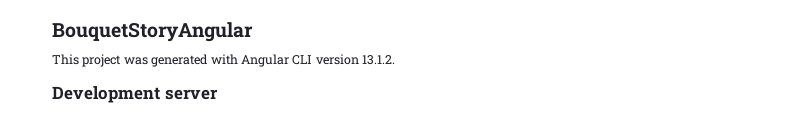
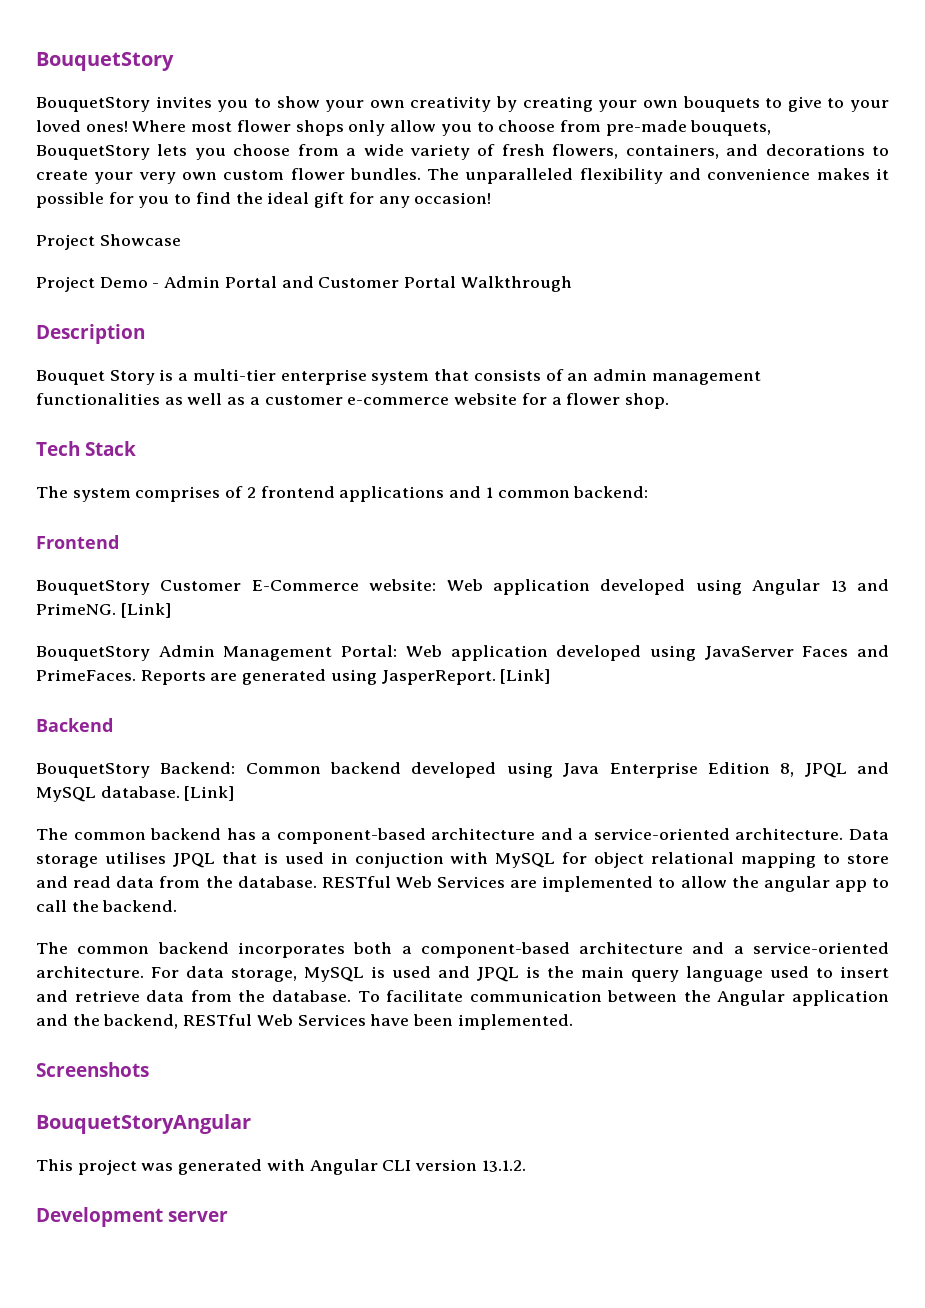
(52, 32) none -> [36,52,174,71] [36,96,889,112] [36,120,772,136] [36,144,890,160] [36,168,889,184] [36,192,492,208] [36,234,181,250] [36,276,572,292] [36,324,145,344] [36,369,761,385] [36,393,669,409] [36,441,137,456] [36,486,649,502] [36,535,119,549] [36,579,889,595] [36,603,171,618] [36,645,890,661] [36,669,551,685] [36,718,113,732] [36,762,890,778] [36,786,235,802] [36,828,889,844] [36,852,889,868] [36,876,889,892] [36,900,178,912] [36,942,889,958] [36,966,889,982] [36,990,889,1006] [36,1014,573,1030] [36,1062,149,1077] BouquetStory // BouquetStory invites you to show your own creativity by creating your own bouquets to give to your loved ones! Where most flower shops only allow you to choose from pre-made bouquets, BouquetStory lets you choose from a wide variety of fresh flowers, containers, and decorations to create your very own custom flower bundles. The unparalleled flexibility and convenience makes it possible for you to find the ideal gift for any occasion! // Project Showcase // Project Demo - Admin Portal and Customer Portal Walkthrough // Description // Bouquet Story is a multi-tier enterprise system that consists of an admin management functionalities as well as a customer e-commerce website for a flower shop. // Tech Stack // The system comprises of 2 frontend applications and 1 common backend: // Frontend // BouquetStory Customer E-Commerce website: Web application developed using Angular 13 and PrimeNG. [Link] // BouquetStory Admin Management Portal: Web application developed using JavaServer Faces and PrimeFaces. Reports are generated using JasperReport. [Link] // Backend // BouquetStory Backend: Common backend developed using Java Enterprise Edition 8, JPQL and MySQL database. [Link] // The common backend has a component-based architecture and a service-oriented architecture. Data storage utilises JPQL that is used in conjuction with MySQL for object relational mapping to store and read data from the database. RESTful Web Services are implemented to allow the angular app to call the backend. // The common backend incorporates both a component-based architecture and a service-oriented architecture. For data storage, MySQL is used and JPQL is the main query language used to insert and retrieve data from the database. To facilitate communication between the Angular application and the backend, RESTful Web Services have been implemented. // Screenshots //

